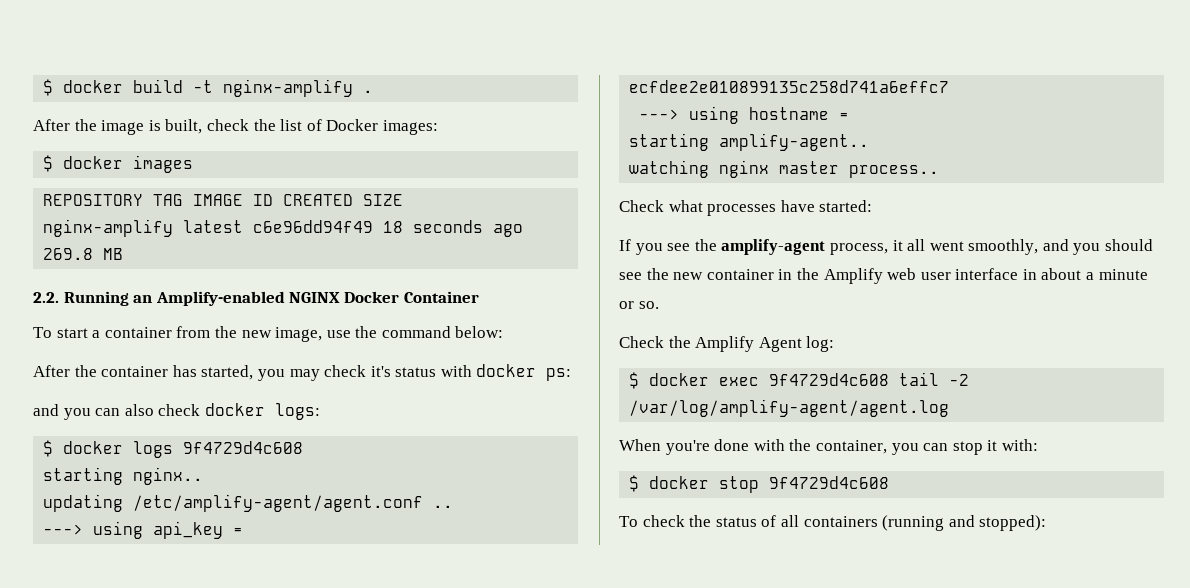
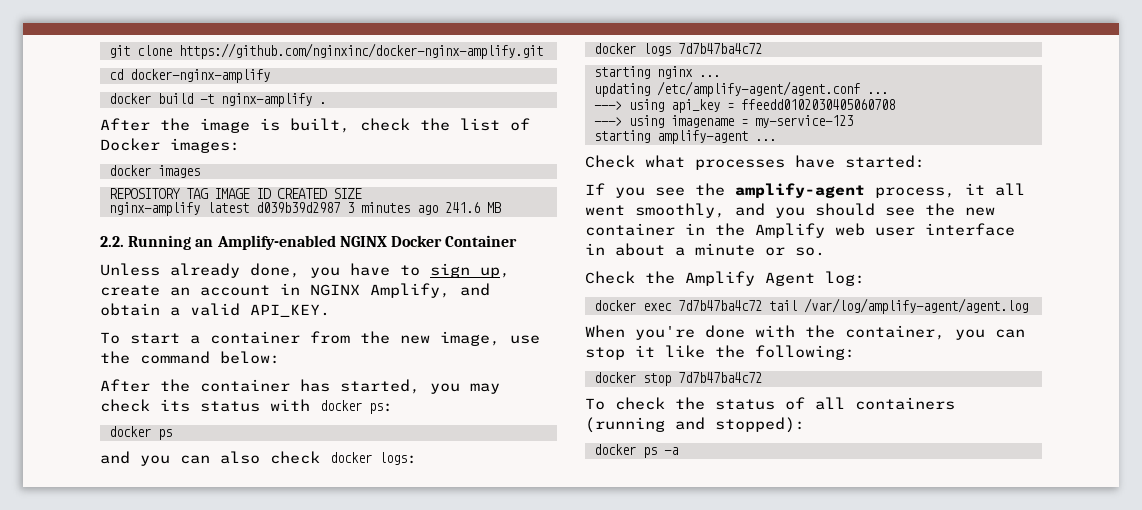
[43,79,54,96] $ -> [108,43,543,59] [108,69,270,83] git clone https://github.com/nginxinc/docker-nginx-amplify.git // cd docker-nginx-amplify //
[43,155,54,172] $ -> (240, 145) none
[253,220,524,237] [43,248,94,260] c6e96dd94f49 18 seconds ago 269.8 -> [255,202,480,215] d039b39d2987 3 minutes ago 241.6
(479, 297) none -> [100,263,510,278] [100,283,490,298] [100,303,330,317] // Unless already done, you have to sign up, create an account in NGINX Amplify, and obtain a valid API_KEY.
[370,366,391,377] it's -> [160,399,190,412] its
(572, 374) none -> [108,426,172,440] // docker ps
[43,440,54,457] $ -> (417, 458) none
[183,441,304,454] [43,467,204,485] 9f4729d4c608 // starting nginx.. -> [677,43,762,54] [593,66,720,79] 7d7b47ba4c72 // starting nginx ...
[433,505,454,508] .. -> [866,92,888,94] ...
[629,80,950,93] [639,106,850,124] [629,133,870,151] [629,160,940,178] ecfdee2e010899135c258d741a6effc7 // ---> using hostname = // starting amplify-agent.. // watching nginx master process.. -> [740,99,895,110] [593,115,853,128] [593,130,776,144] ffeedd0102030405060708 // ---> using imagename = my-service-123 // starting amplify-agent ...
[629,372,640,389] $ -> (865, 278) none
[769,372,970,386] 9f4729d4c608 tail -2 -> [677,300,797,311] 7d7b47ba4c72 tail
[1001,439,1038,451] [629,475,640,492] with: // $ -> [665,345,855,360] like the following: //
[769,476,890,489] 9f4729d4c608 -> [677,372,762,383] 7d7b47ba4c72
(1047, 523) none -> [593,444,678,458] // docker ps -a

